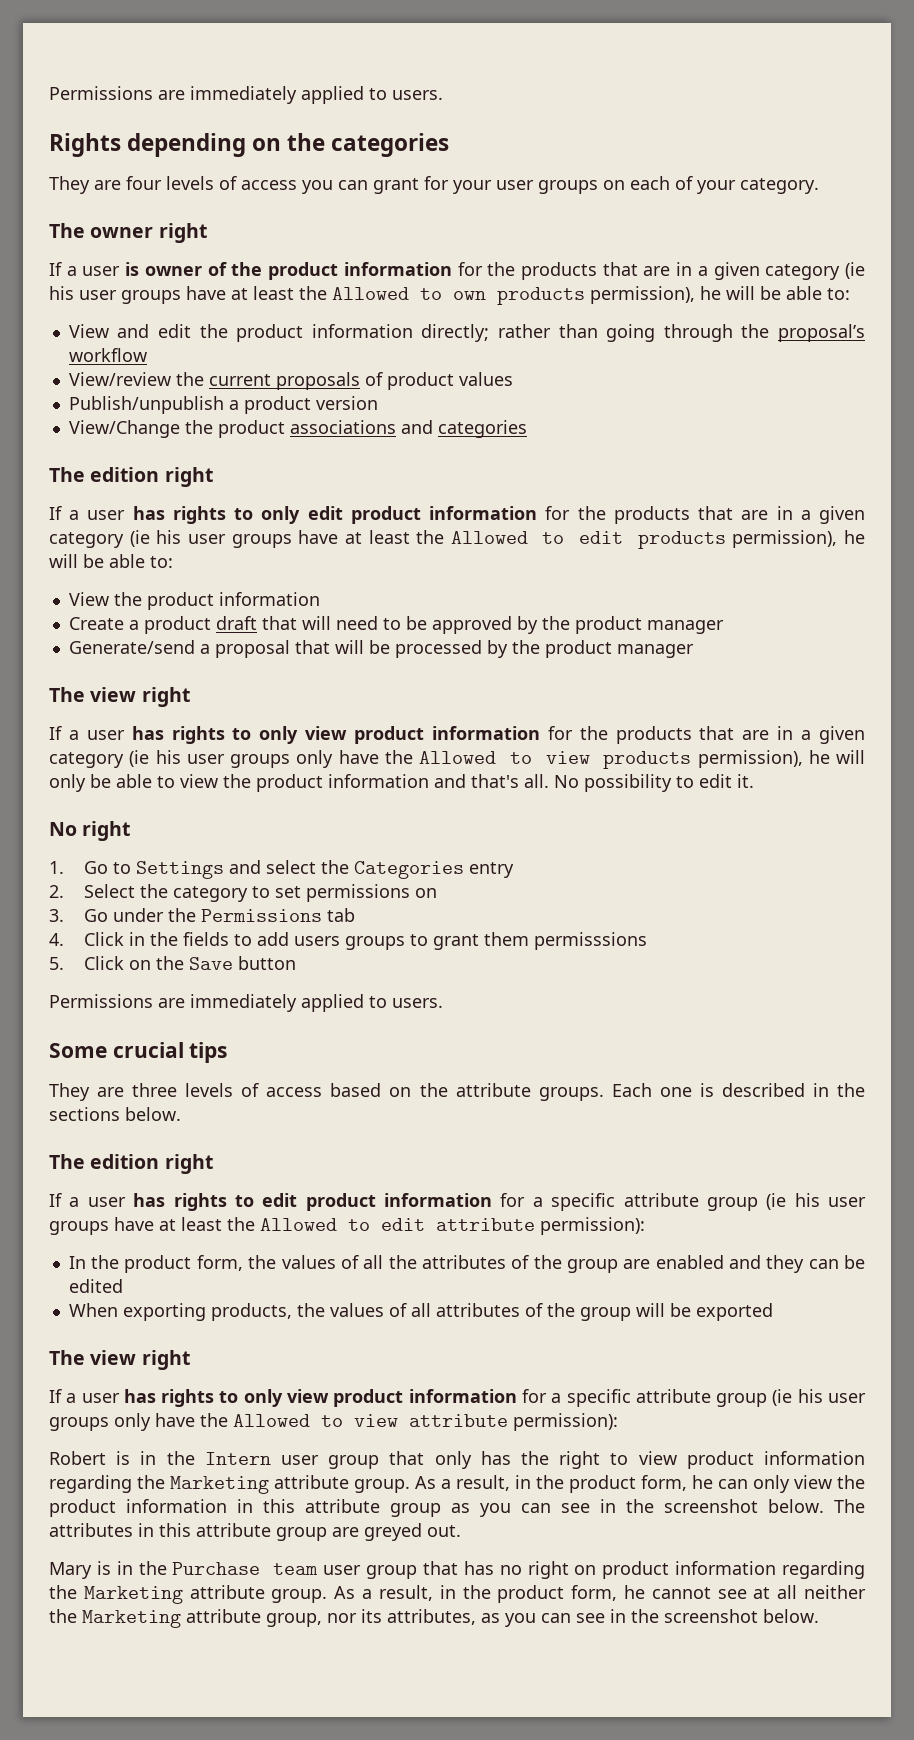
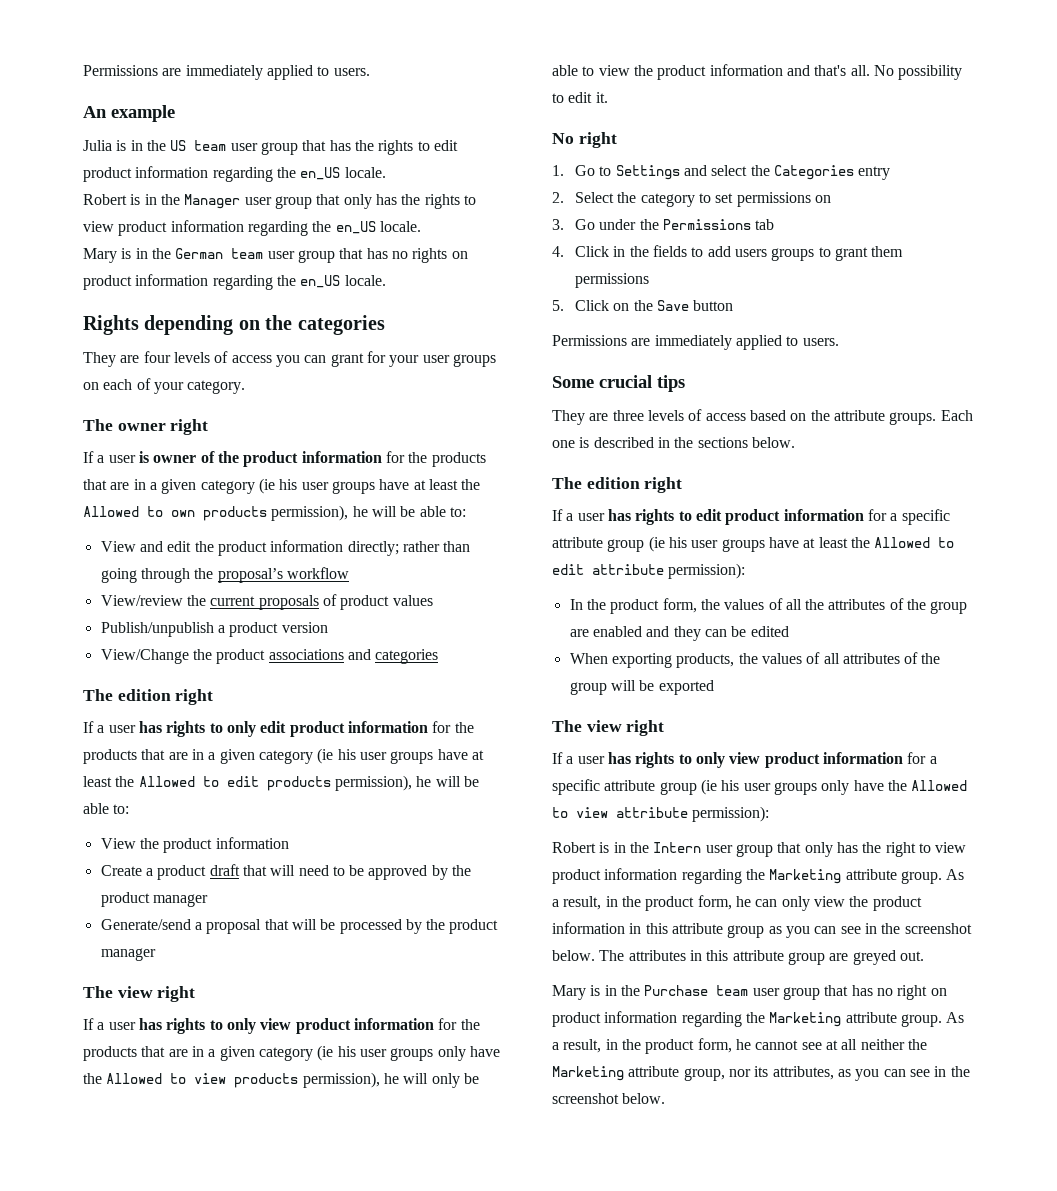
[49,86,443,104] Permissions are immediately applied to users. -> [83,65,370,80] [83,105,175,122] [83,140,458,155] [83,166,386,182] [83,194,476,209] [83,220,421,236] [83,248,468,263] [83,274,386,290] Permissions are immediately applied to users. // An example // Julia is in the US team user group that has the rights to edit product information regarding the en_US locale. // Robert is in the Manager user group that only has the rights to view product information regarding the en_US locale. // Mary is in the German team user group that has no rights on product information regarding the en_US locale.
[533,932,647,950] permisssions -> [575,273,650,288] permissions

